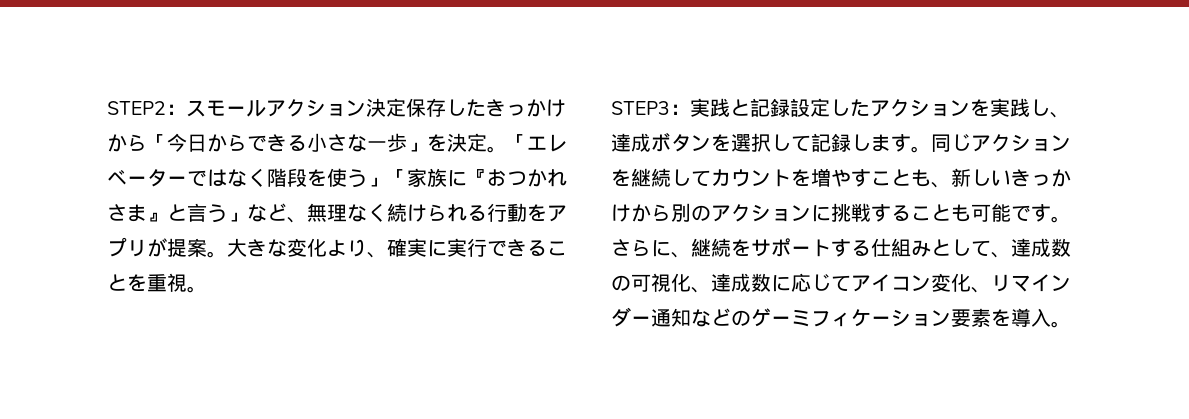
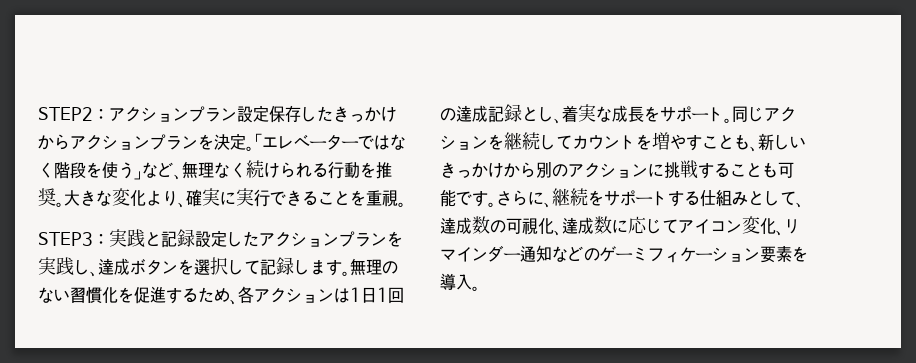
[186,98,386,117] スモールアクション決 -> [108,106,253,123] アクションプラン設
[147,133,427,152] 「今日からできる小さな一歩」 -> [70,134,198,150] アクションプラン
[387,168,567,187] [107,203,247,223] 「家族に『おつかれさま』と言う」 -> (142, 175) none
[547,205,567,222] [107,237,207,257] アプリが提案 -> [376,162,392,179] [38,188,56,206] 推奨
(970, 108) none -> [338,231,387,247] プラン
(931, 149) none -> [350,258,398,276] [38,286,404,305] [440,104,732,124] 無理のない習慣化を促進するため、各アクションは1日1回の達成記録とし、着実な成長をサポート。

